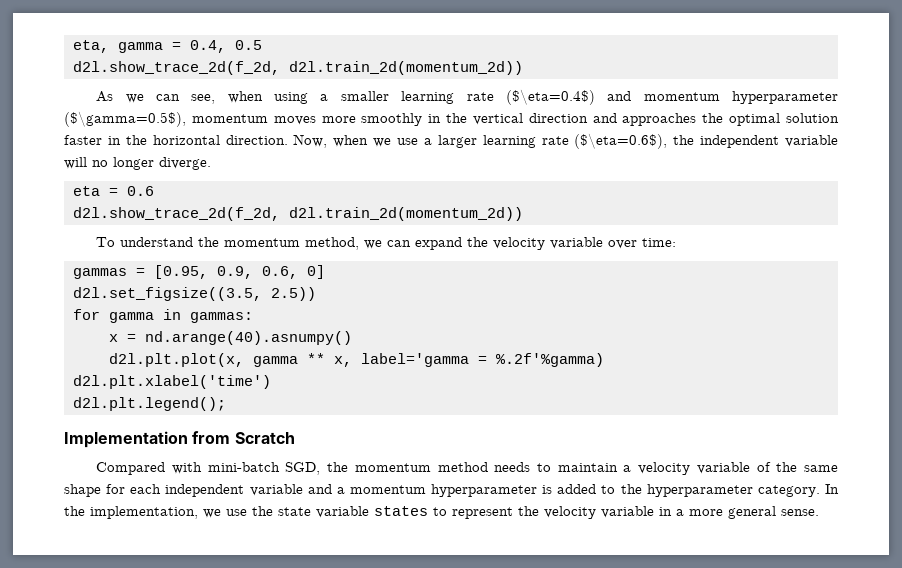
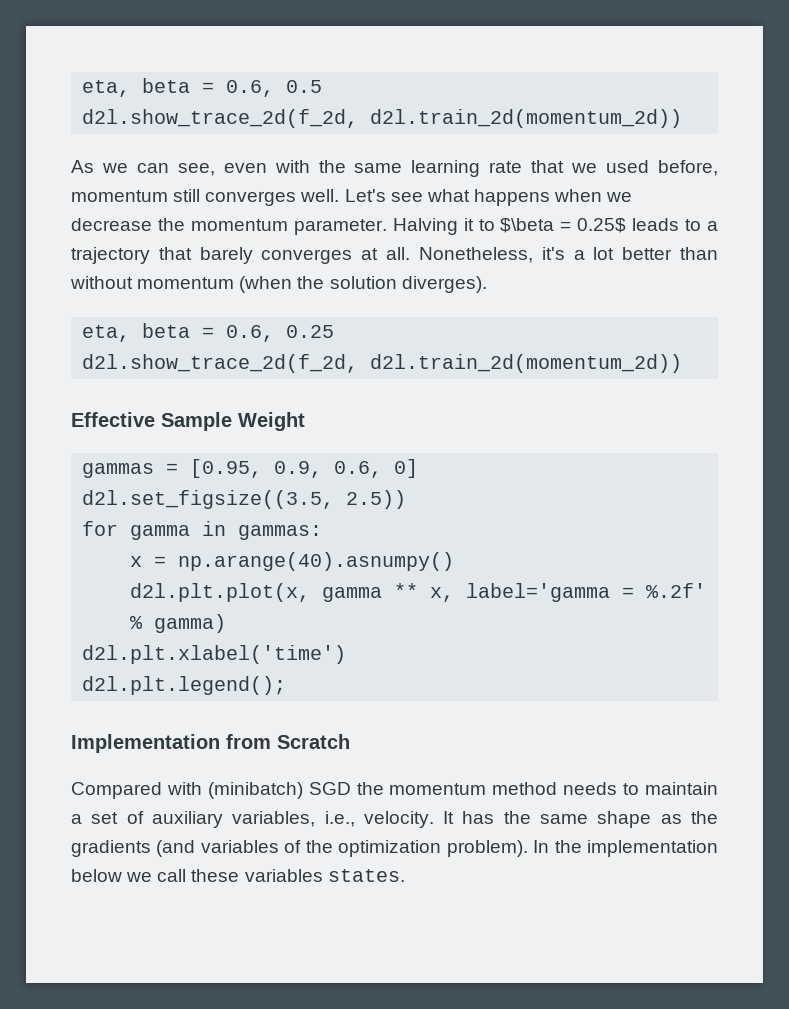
[72,40,226,53] eta, gamma = 0.4, -> [82,78,275,97] eta, beta = 0.6,
[227,89,839,105] [64,111,839,127] [64,133,838,149] [64,157,211,170] [72,186,154,196] [72,207,523,221] [96,237,677,250] when using a smaller learning rate ($\eta=0.4$) and momentum hyperparameter ($\gamma=0.5$), momentum moves more smoothly in the vertical direction and approaches the optimal solution faster in the horizontal direction. Now, when we use a larger learning rate ($\eta=0.6$), the independent variable will no longer diverge. // eta = 0.6 // d2l.show_trace_2d(f_2d, d2l.train_2d(momentum_2d)) // To understand the momentum method, we can expand the velocity variable over time: -> [223,160,718,177] [71,189,633,206] [71,218,718,235] [71,247,718,264] [70,276,487,293] [82,323,335,342] [82,354,683,373] [71,412,305,431] even with the same learning rate that we used before, momentum still converges well. Let's see what happens when we decrease the momentum parameter. Halving it to $\beta = 0.25$ leads to a trajectory that barely converges at all. Nonetheless, it's a lot better than without momentum (when the solution diverges). // eta, beta = 0.6, 0.25 // d2l.show_trace_2d(f_2d, d2l.train_2d(momentum_2d)) // Effective Sample Weight
[144,331,352,345] nd.arange(40).asnumpy() -> [178,552,455,571] np.arange(40).asnumpy()
[495,353,604,367] %.2f'%gamma) -> [646,583,707,598] [130,614,227,633] %.2f' % gamma)
[207,462,321,475] mini-batch SGD, -> [207,782,351,799] (minibatch) SGD
[638,462,838,475] [64,484,839,497] [64,506,819,519] velocity variable of the same shape for each independent variable and a momentum hyperparameter is added to the hyperparameter category. In the implementation, we use the state variable states to represent the velocity variable in a more general sense. -> [91,811,718,828] [71,840,719,857] [71,869,405,882] set of auxiliary variables, i.e., velocity. It has the same shape as the gradients (and variables of the optimization problem). In the implementation below we call these variables states.

